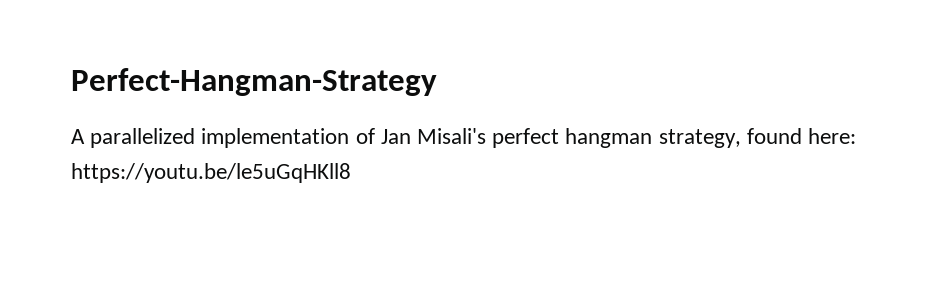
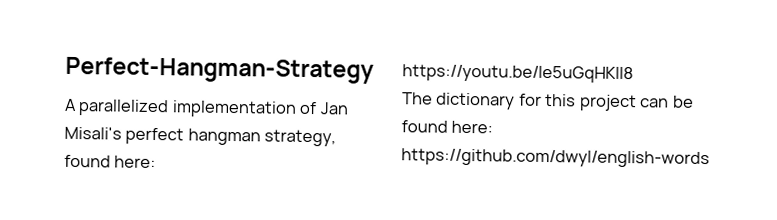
(351, 173) none -> [402,92,694,112] [401,120,494,134] [401,148,710,169] // The dictionary for this project can be found here: https://github.com/dwyl/english-words

